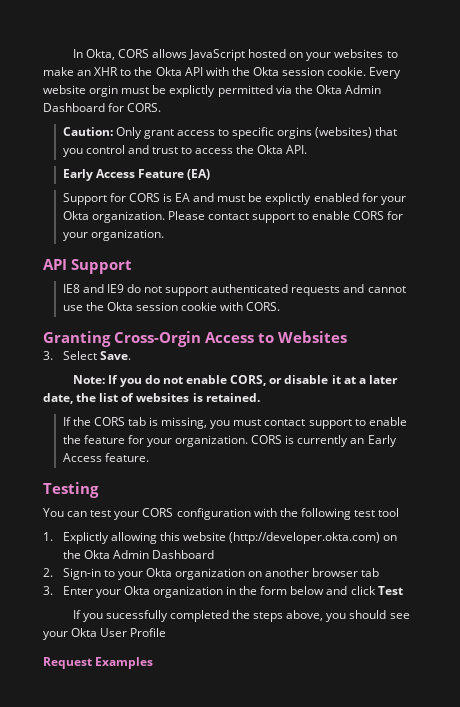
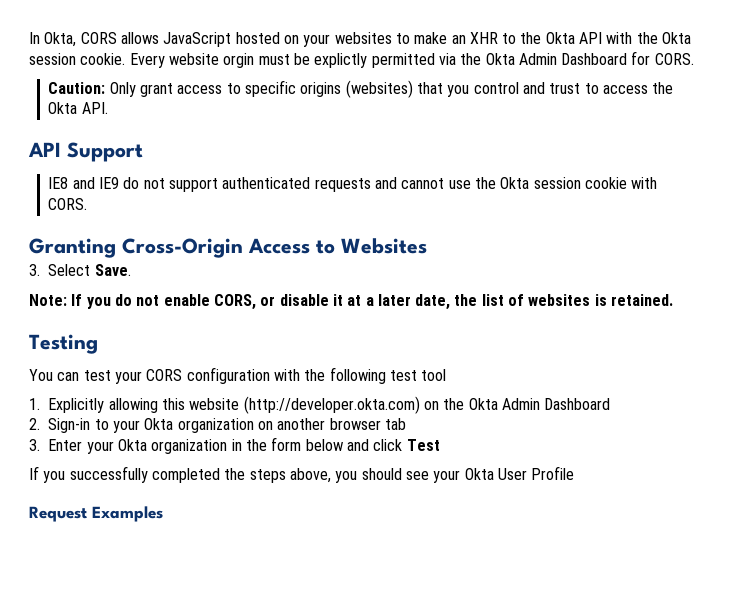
[277,127,313,139] orgins -> [300,82,342,97] origins
[62,169,210,181] [62,193,406,205] [62,211,404,223] [62,229,164,241] // Early Access Feature (EA) // Support for CORS is EA and must be explictly enabled for your Okta organization. Please contact support to enable CORS for your organization. -> (108, 108) none
[114,331,201,347] Cross-Orgin -> [122,238,243,258] Cross-Origin
[62,417,407,429] [62,435,397,447] [62,453,149,462] // If the CORS tab is missing, you must contact support to enable the feature for your organization. CORS is currently an Early Access feature. -> (674, 300) none
[62,532,109,544] Explictly -> [48,398,105,413] Explicitly
[105,610,168,622] sucessfully -> [69,466,148,483] successfully

